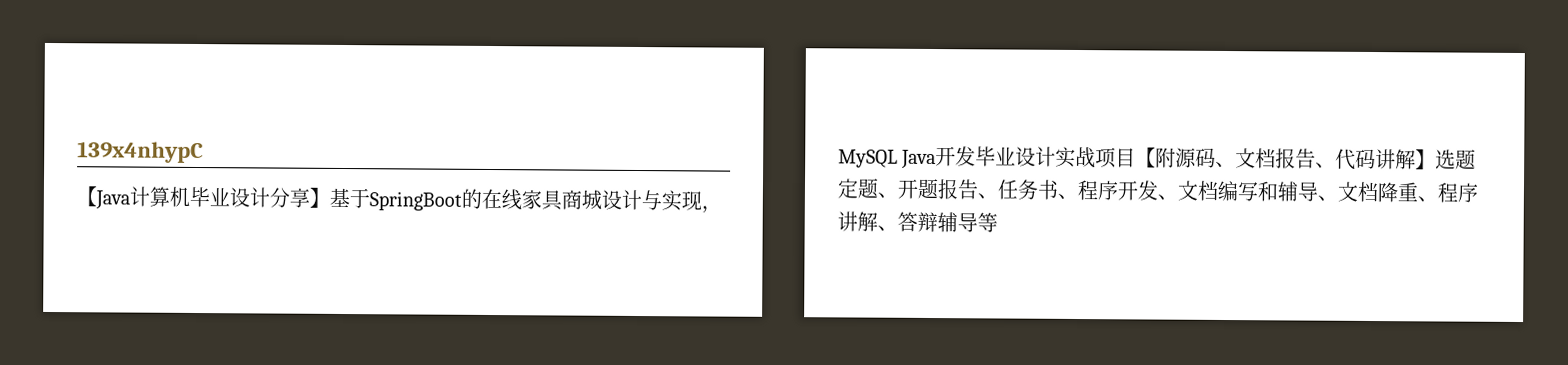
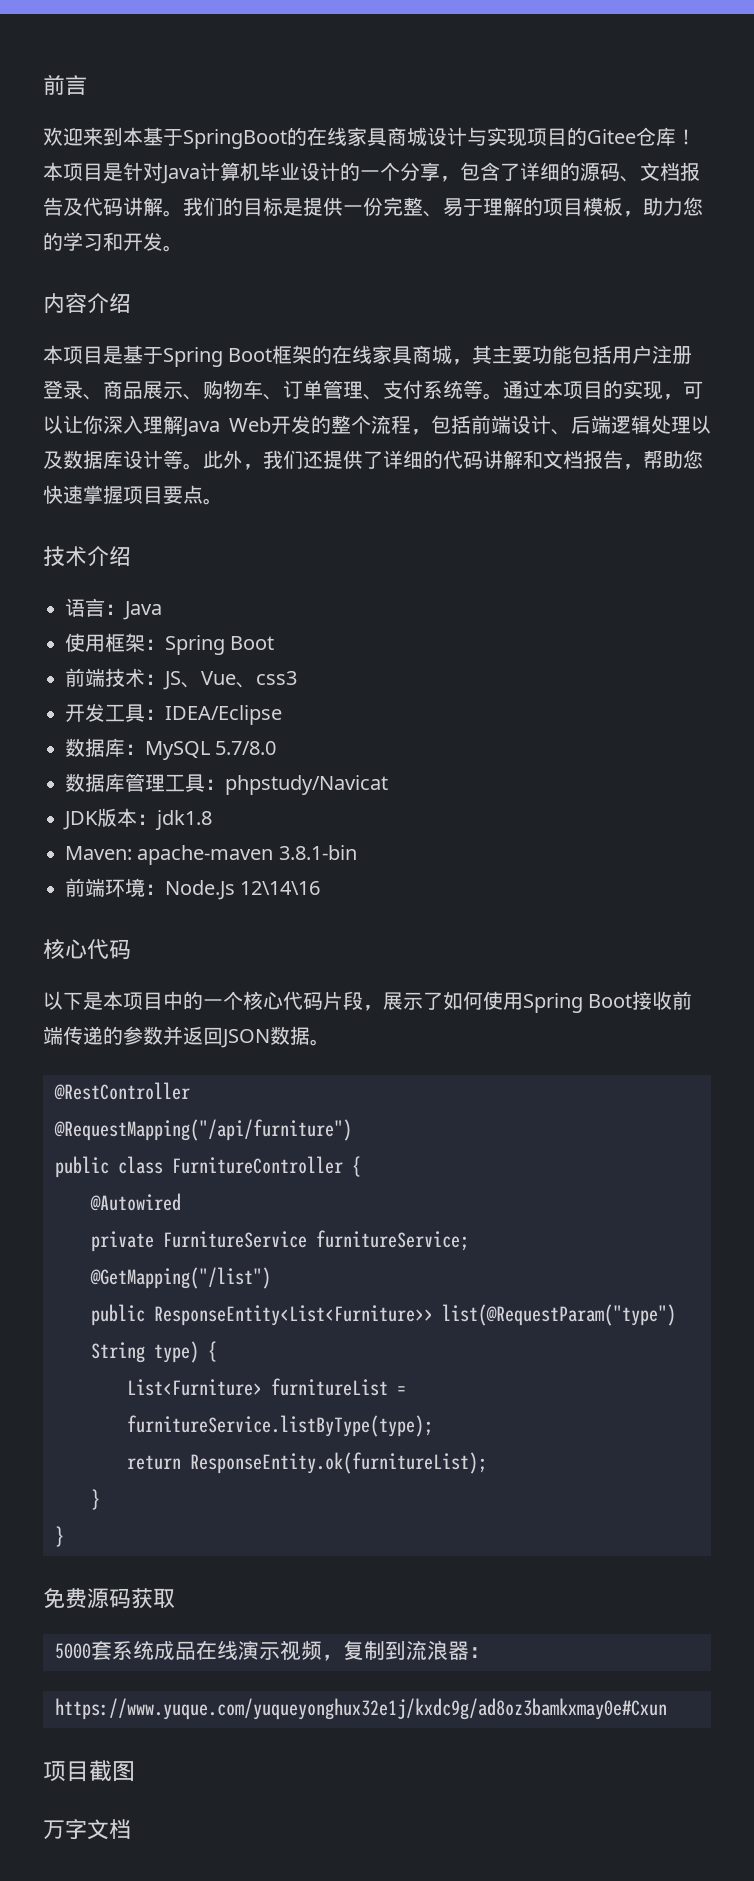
[77,141,204,164] [76,186,330,210] 139x4nhypC // 【Java计算机毕业设计分享】 -> [43,74,87,95] [43,127,143,146] 前言 // 欢迎来到本
[701,205,722,214] [838,146,1177,170] ，MySQL Java开发毕业设计实战项目【附 -> [527,127,696,146] [43,162,580,184] 项目的Gitee仓库！本项目是针对Java计算机毕业设计的一个分享，包含了详细的
[1315,148,1477,170] [837,178,1479,203] [837,211,998,233] 、代码讲解】选题定题、开题报告、任务书、程序开发、文档编写和辅导、文档降重、程序讲解、答辩辅导等 -> [63,197,703,217] [43,232,183,252] [43,293,131,314] [43,345,693,367] [43,380,703,400] [43,415,711,437] [43,450,703,470] [43,485,223,505] [43,546,131,567] [65,598,162,620] [65,633,275,655] [65,668,297,690] [65,703,282,725] [65,738,277,760] [65,773,388,795] [63,808,212,830] [65,845,357,865] [65,878,321,900] [43,939,131,960] [43,991,693,1013] [43,1026,330,1048] [54,1082,190,1100] [54,1119,352,1141] [55,1156,361,1178] [90,1193,181,1211] [91,1230,469,1252] [90,1267,271,1289] [91,1304,676,1326] [91,1341,217,1363] [127,1378,406,1396] [127,1415,433,1437] [127,1452,487,1474] [91,1489,100,1510] [55,1526,64,1547] [43,1588,175,1609] [55,1640,490,1661] [55,1698,667,1720] [43,1760,135,1782] [43,1819,131,1840] 及代码讲解。我们的目标是提供一份完整、易于理解的项目模板，助力您的学习和开发。 // 内容介绍 // 本项目是基于Spring Boot框架的在线家具商城，其主要功能包括用户注册登录、商品展示、购物车、订单管理、支付系统等。通过本项目的实现，可以让你深入理解Java Web开发的整个流程，包括前端设计、后端逻辑处理以及数据库设计等。此外，我们还提供了详细的代码讲解和文档报告，帮助您快速掌握项目要点。 // 技术介绍 // 语言：Java // 使用框架：Spring Boot // 前端技术：JS、Vue、css3 // 开发工具：IDEA/Eclipse // 数据库：MySQL 5.7/8.0 // 数据库管理工具：phpstudy/Navicat // JDK版本：jdk1.8 // Maven: apache-maven 3.8.1-bin // 前端环境：Node.Js 12\14\16 // 核心代码 // 以下是本项目中的一个核心代码片段，展示了如何使用Spring Boot接收前端传递的参数并返回JSON数据。 // @RestController // @RequestMapping("/api/furniture") // public class FurnitureController { // @Autowired // private FurnitureService furnitureService; // @GetMapping("/list") // public ResponseEntity<List<Furniture>> list(@RequestParam("type") String type) { // List<Furniture> furnitureList = furnitureService.listByType(type); // return ResponseEntity.ok(furnitureList); // } // } // 免费源码获取 // 5000套系统成品在线演示视频，复制到流浪器： // https://www.yuque.com/yuqueyonghux32e1j/kxdc9g/ad8oz3bamkxmay0e#Cxun // 项目截图 // 万字文档

